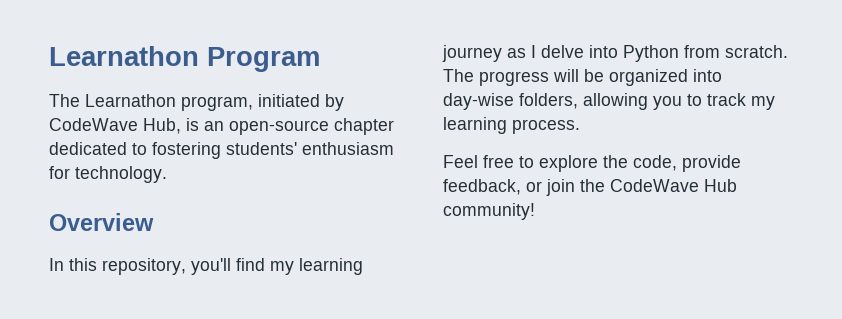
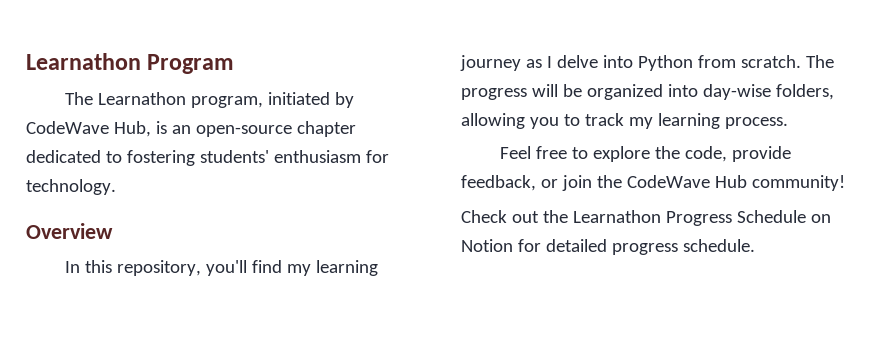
(535, 211) none -> [461,210,831,226] [461,239,755,255] // Check out the Learnathon Progress Schedule on Notion for detailed progress schedule.

